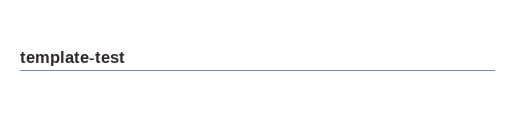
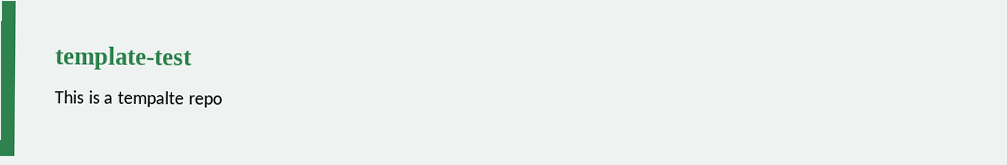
(125, 58) none -> [54,90,223,108] // This is a tempalte repo

